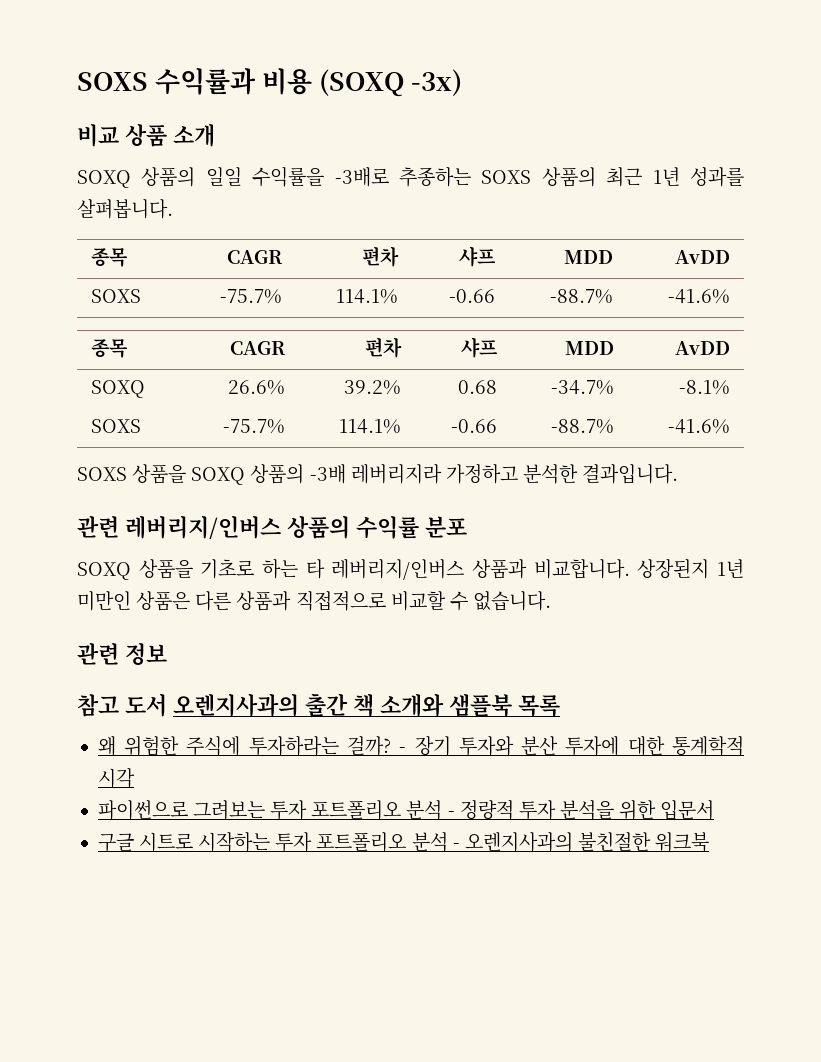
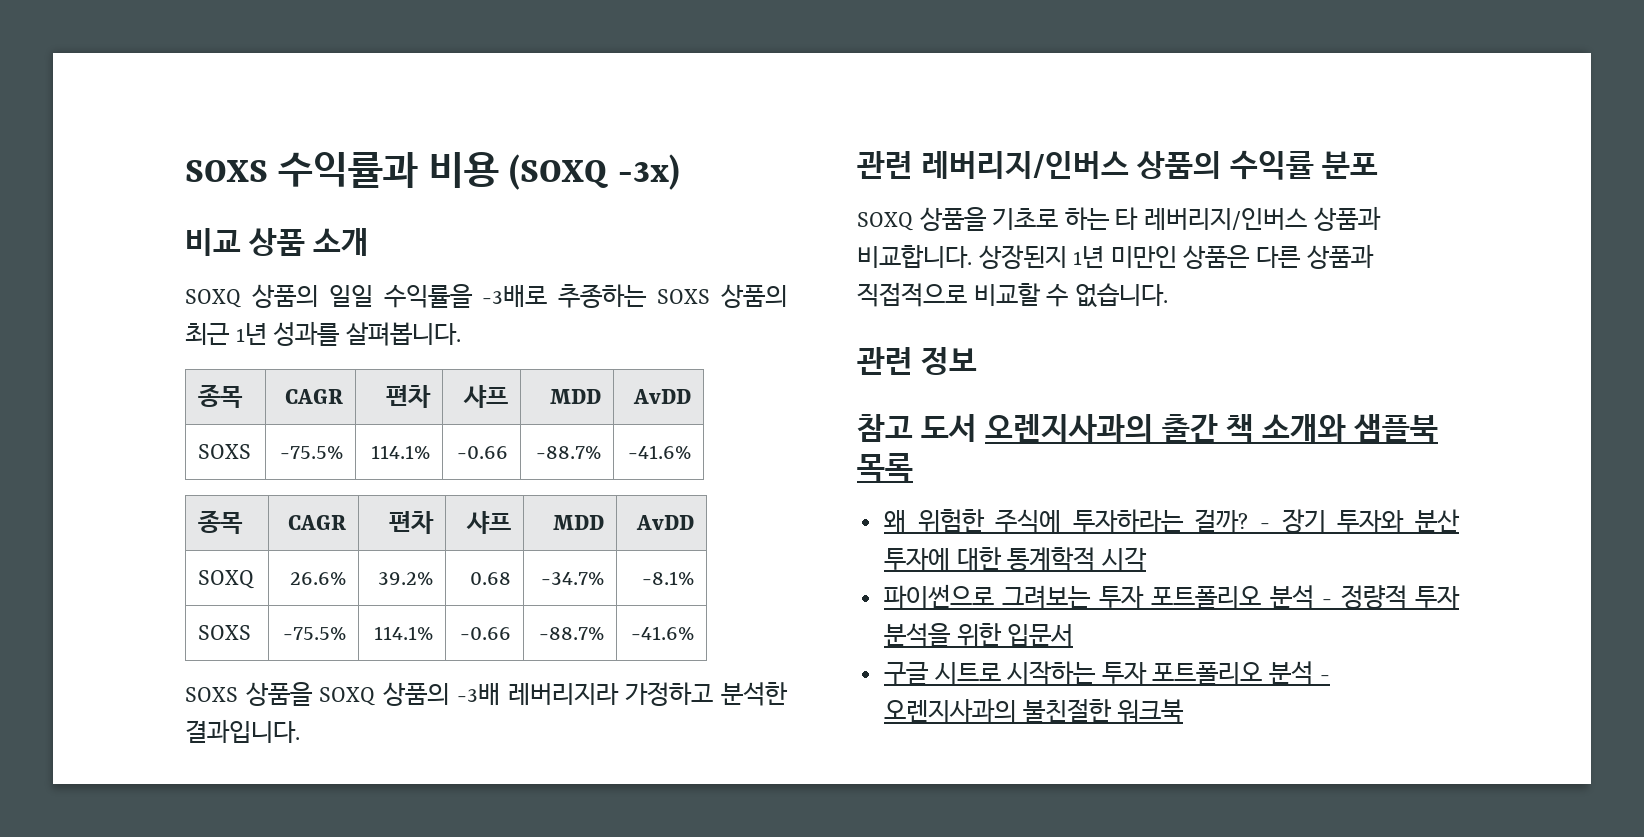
[219,289,282,304] -75.7% -> [279,446,343,459] -75.5%
[222,419,285,434] -75.7% -> [282,627,346,640] -75.5%

